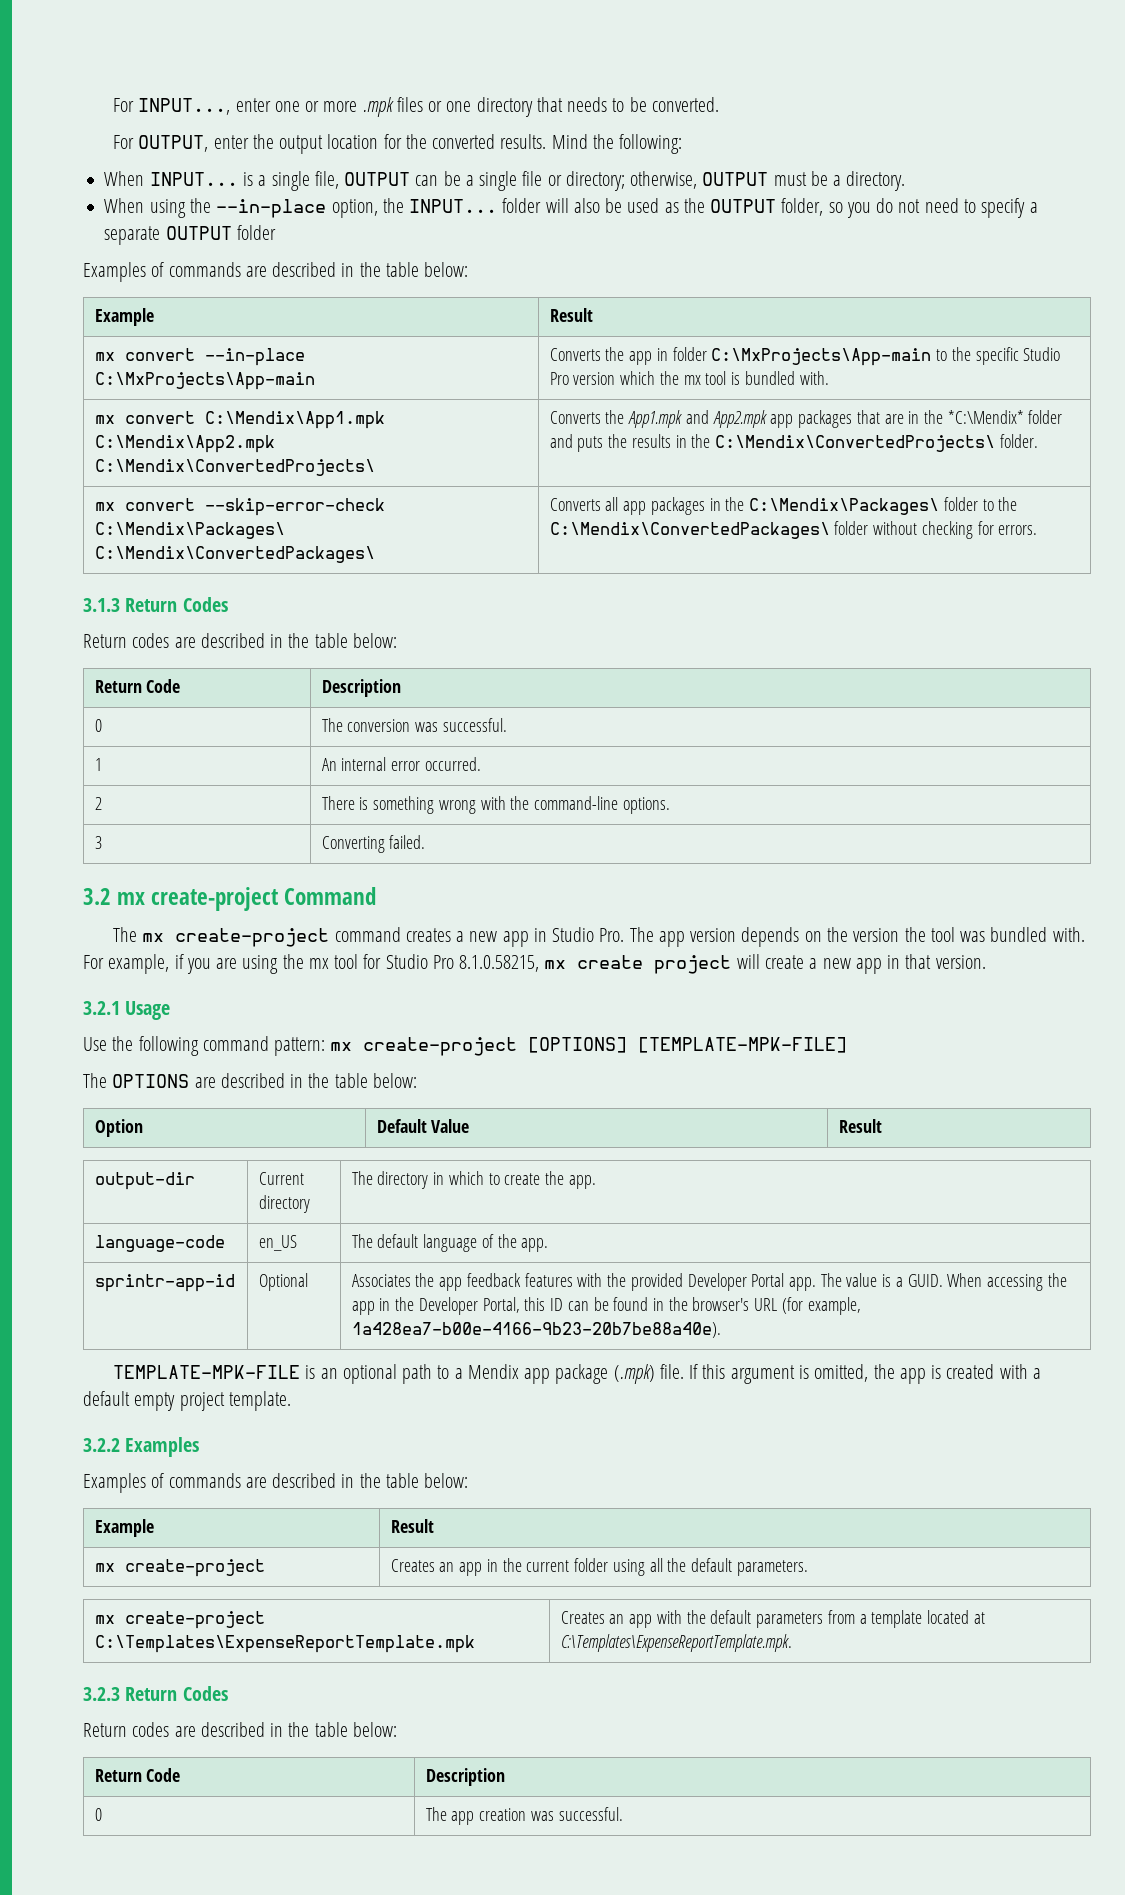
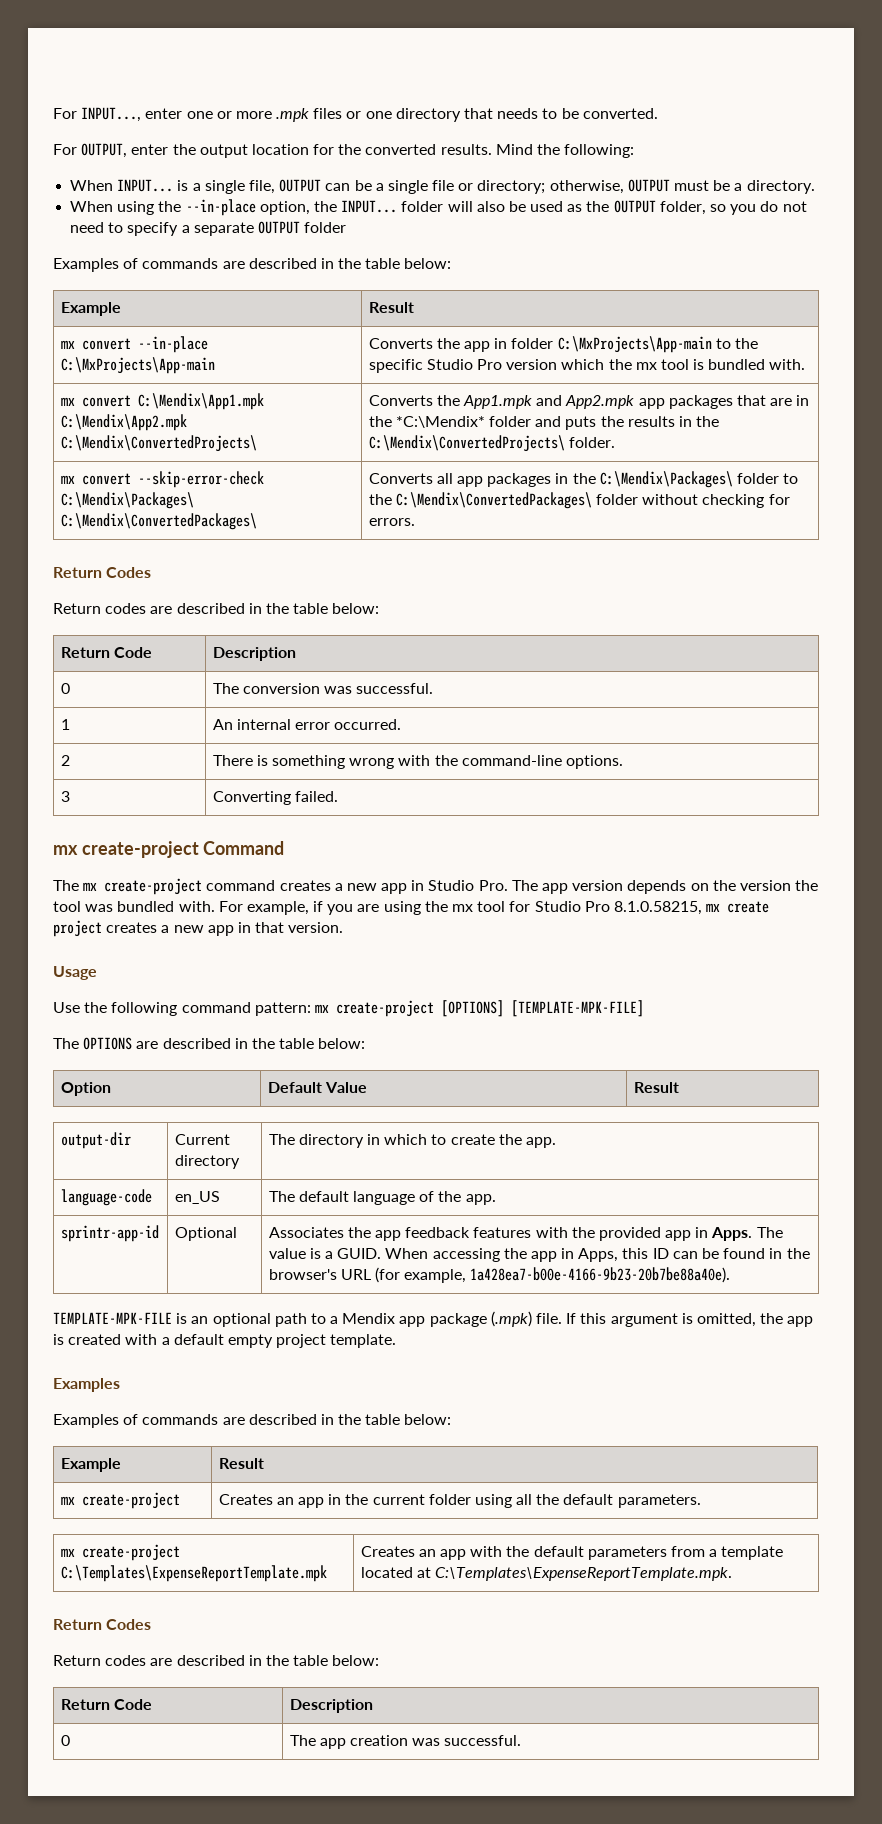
[83,598,120,612] 3.1.3 -> (415, 522) none
[83,888,111,905] 3.2 -> (338, 796) none
[736,954,804,969] will create -> [106,922,158,933] creates
[83,1001,120,1015] 3.2.1 -> (344, 927) none
[687,1273,816,1291] Developer Portal app. -> [665,1227,753,1241] app in Apps.
[395,1297,520,1315] the Developer Portal, -> [578,1248,619,1262] Apps,
[83,1438,120,1452] 3.2.2 -> (397, 1341) none
[83,1687,120,1701] 3.2.3 -> (732, 1574) none

